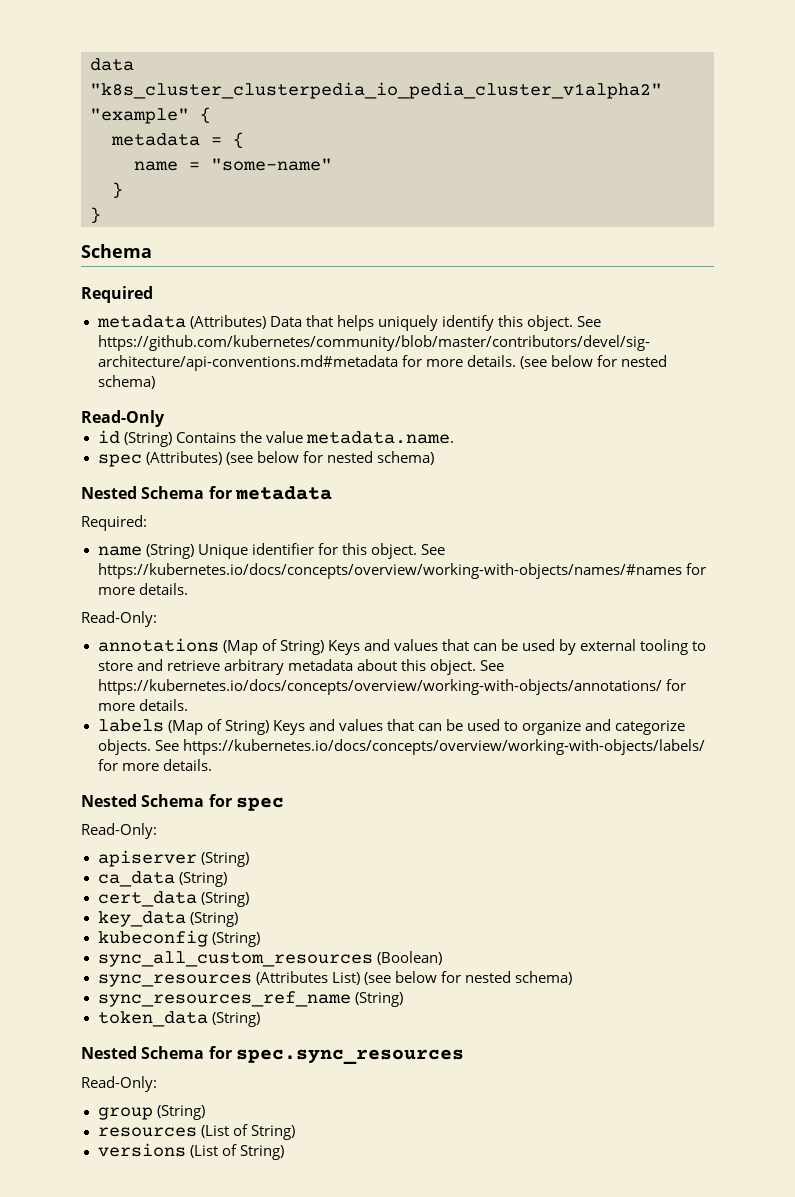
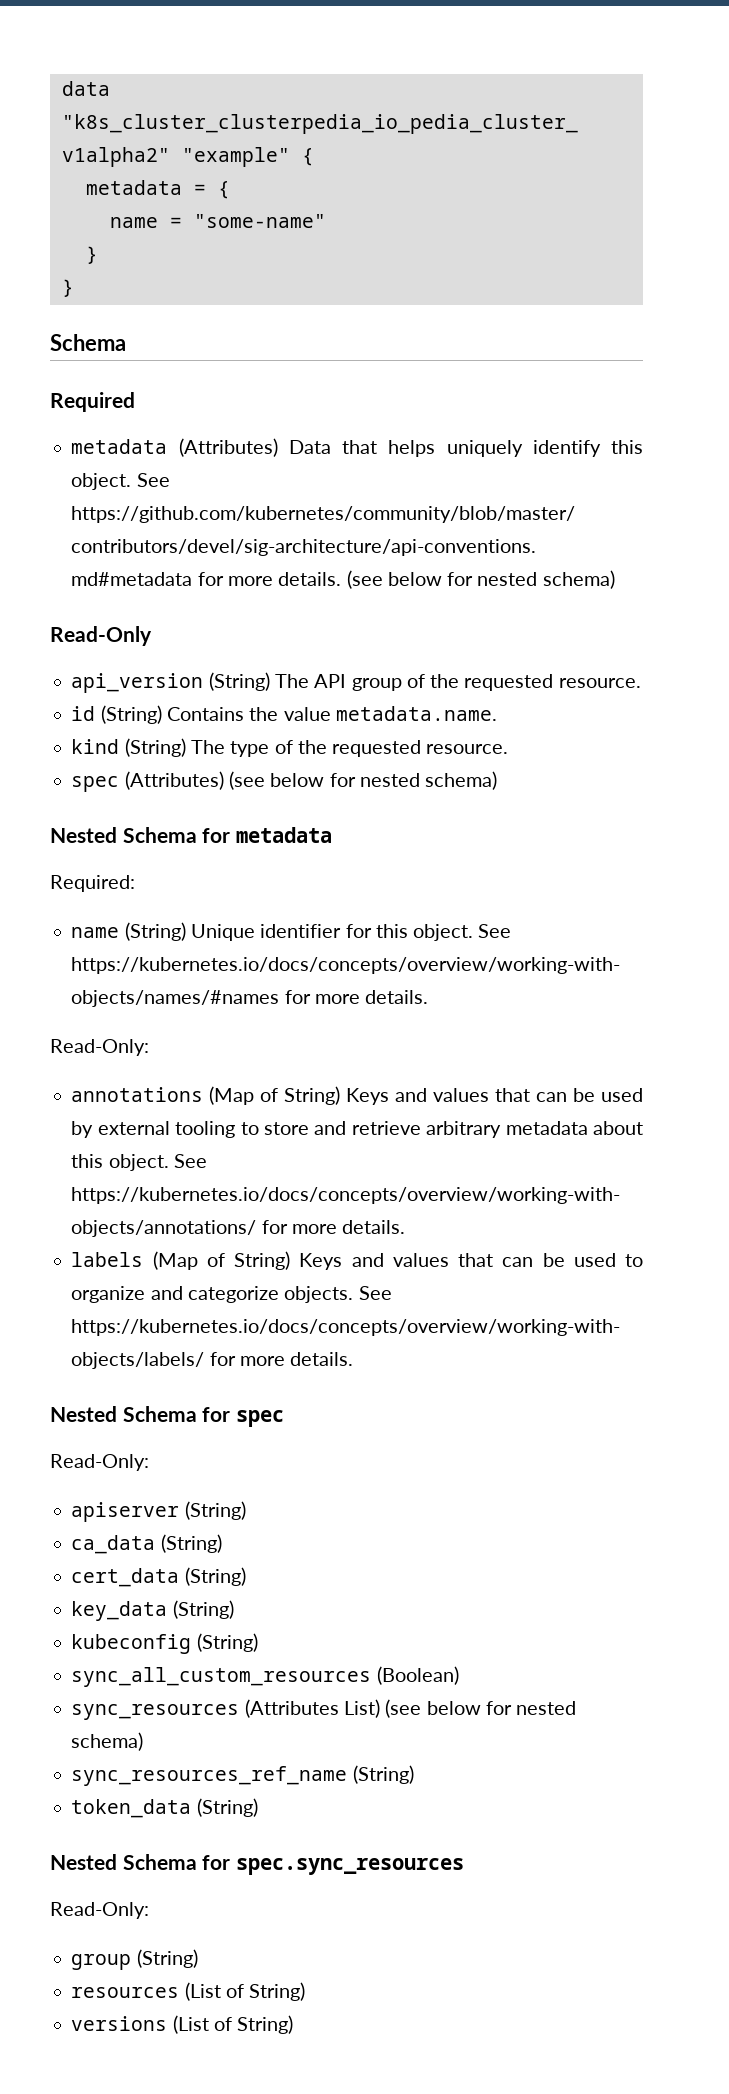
(165, 418) none -> [71,672,641,693] // api_version (String) The API group of the requested resource.
(454, 437) none -> [71,738,509,757] // kind (String) The type of the requested resource.

